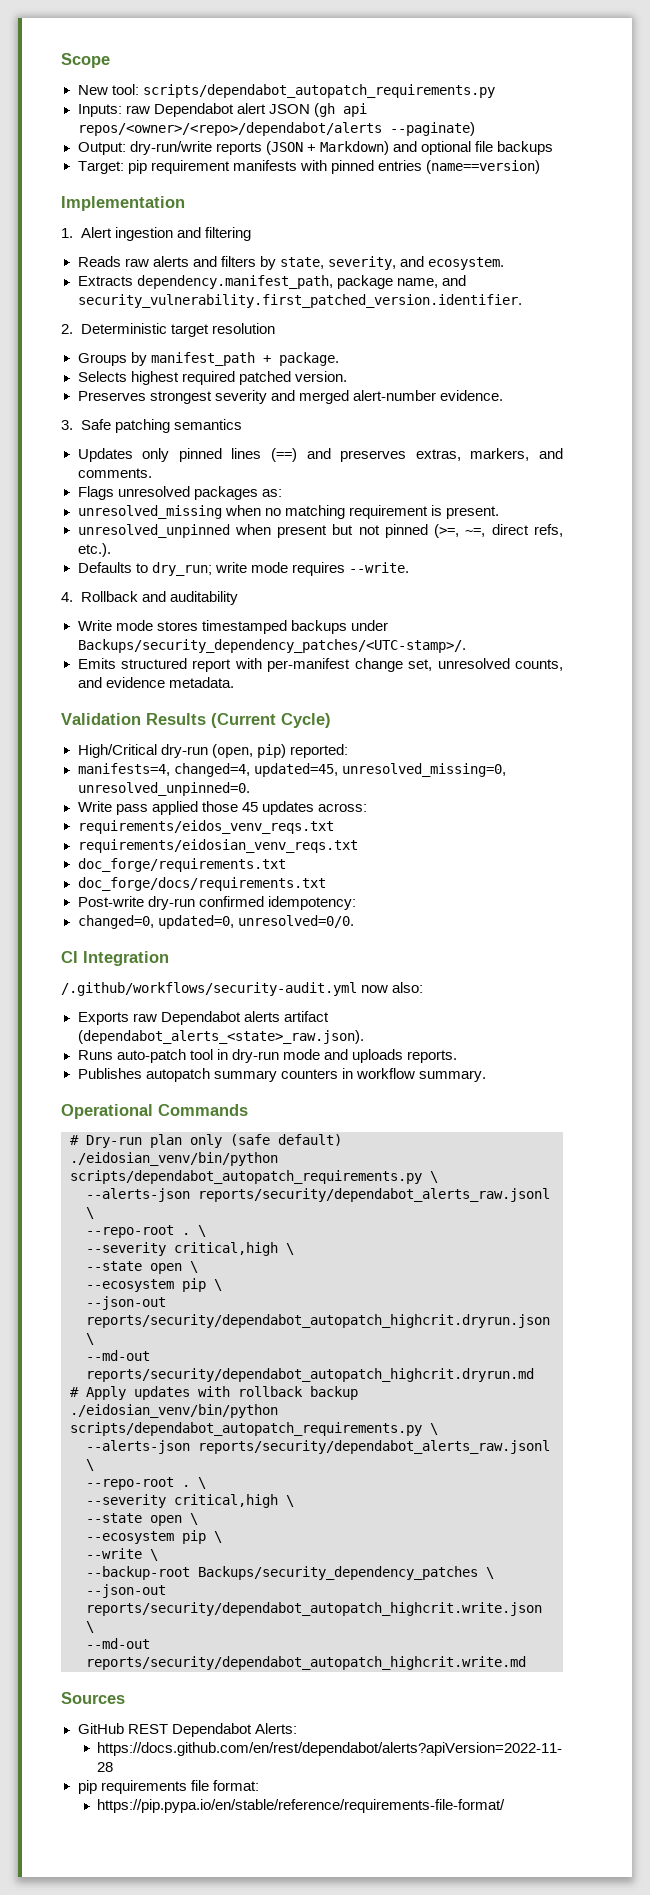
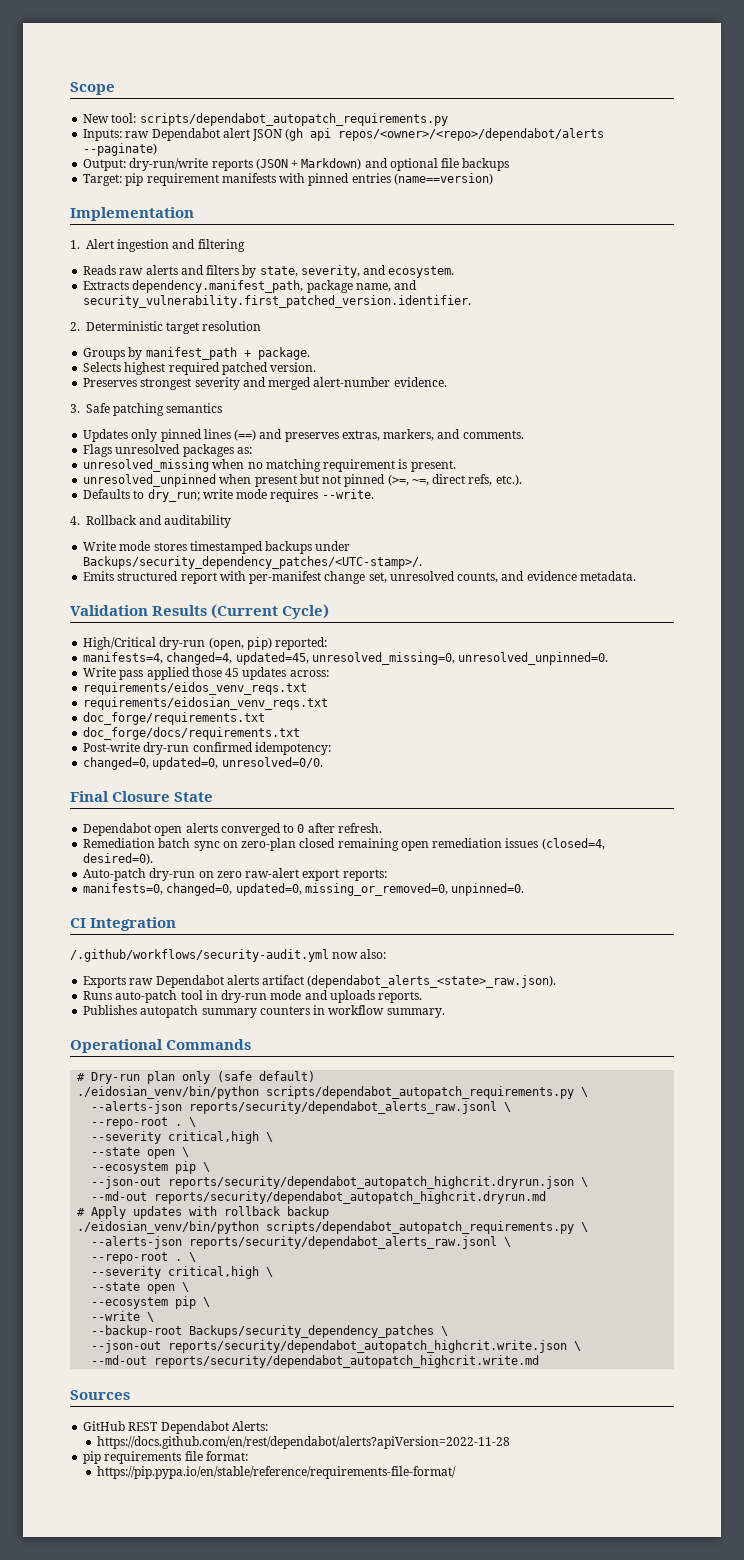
(354, 921) none -> [70,791,214,802] [83,823,382,836] [83,838,605,851] [83,853,154,865] [83,868,387,881] [83,883,525,896] // Final Closure State // Dependabot open alerts converged to 0 after refresh. // Remediation batch sync on zero-plan closed remaining open remediation issues (closed=4, desired=0). // Auto-patch dry-run on zero raw-alert export reports: // manifests=0, changed=0, updated=0, missing_or_removed=0, unpinned=0.

